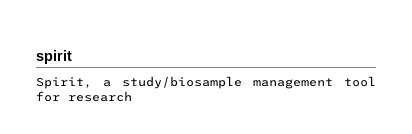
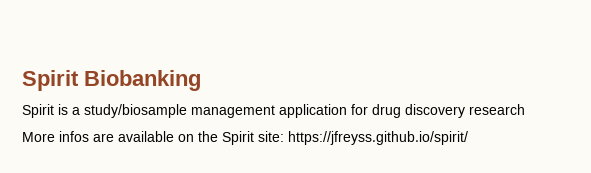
[36,50,72,64] [36,76,376,89] [36,91,132,102] spirit // Spirit, a study/biosample management tool for research -> [22,70,201,91] [22,104,525,118] [22,131,468,145] Spirit Biobanking // Spirit is a study/biosample management application for drug discovery research // More infos are available on the Spirit site: https://jfreyss.github.io/spirit/

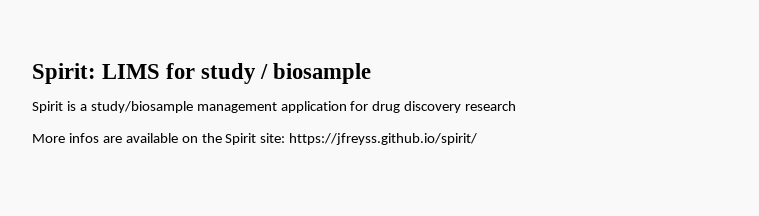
[22,70,201,91] Spirit Biobanking -> [32,63,372,84] Spirit: LIMS for study / biosample

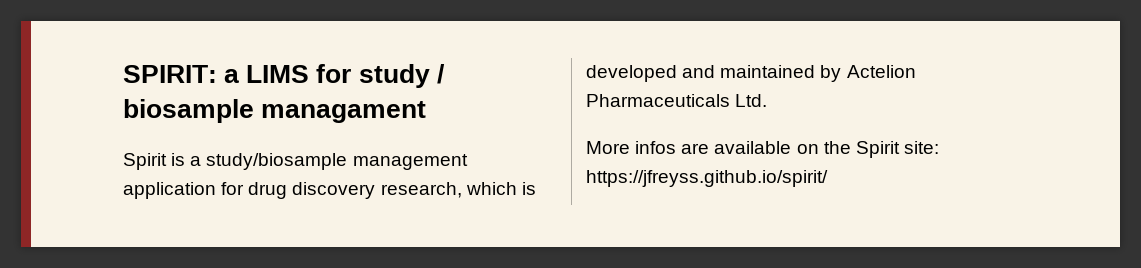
[32,63,96,84] Spirit: -> [123,65,240,83] SPIRIT: a
(372, 73) none -> [261,101,427,123] managament
[465,101,517,111] research -> [380,182,536,198] [586,65,916,82] [586,94,768,107] research, which is developed and maintained by Actelion Pharmaceuticals Ltd.

